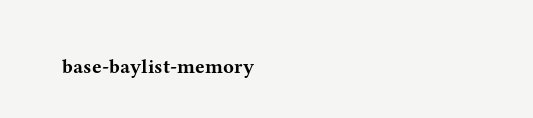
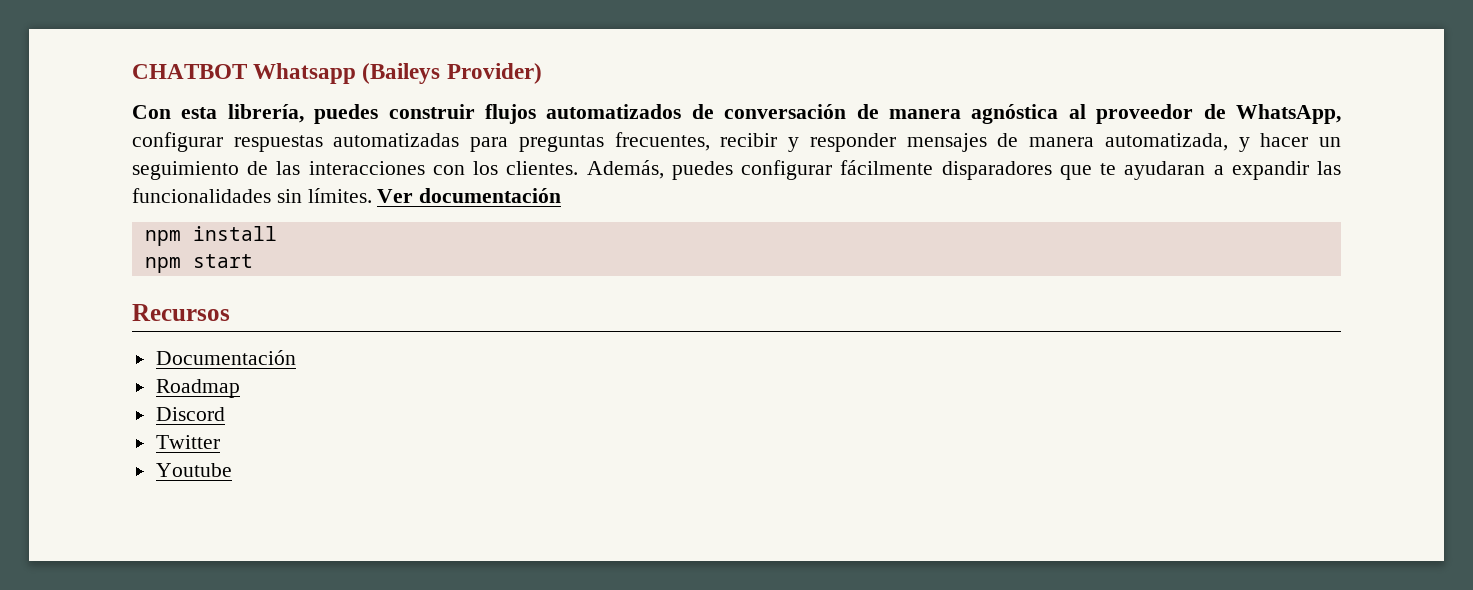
[62,59,255,78] base-baylist-memory -> [132,63,542,84] [132,104,1341,124] [132,132,1342,152] [132,160,1342,180] [132,188,562,203] [144,226,277,246] [144,254,253,273] [132,304,230,321] [155,350,296,365] [155,379,240,398] [155,407,225,421] [155,435,220,449] [155,463,232,477] CHATBOT Whatsapp (Baileys Provider) // Con esta librería, puedes construir flujos automatizados de conversación de manera agnóstica al proveedor de WhatsApp, configurar respuestas automatizadas para preguntas frecuentes, recibir y responder mensajes de manera automatizada, y hacer un seguimiento de las interacciones con los clientes. Además, puedes configurar fácilmente disparadores que te ayudaran a expandir las funcionalidades sin límites. Ver documentación // npm install // npm start // Recursos // Documentación // Roadmap // Discord // Twitter // Youtube

